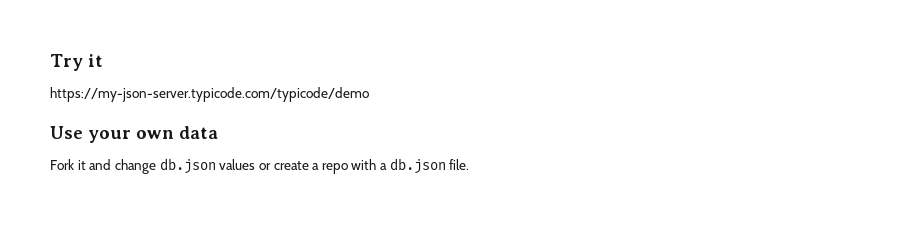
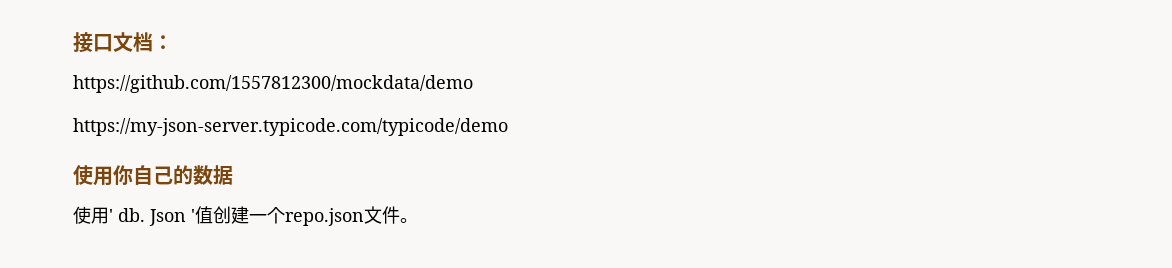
[50,54,103,71] [50,87,369,102] [50,126,218,143] [50,158,470,174] Try it // https://my-json-server.typicode.com/typicode/demo // Use your own data // Fork it and change db.json values or create a repo with a db.json file. -> [73,32,173,53] [73,75,473,93] [73,118,508,136] [73,165,233,186] [73,206,418,226] 接口文档： // https://github.com/1557812300/mockdata/demo // https://my-json-server.typicode.com/typicode/demo // 使用你自己的数据 // 使用' db. Json '值创建一个repo.json文件。

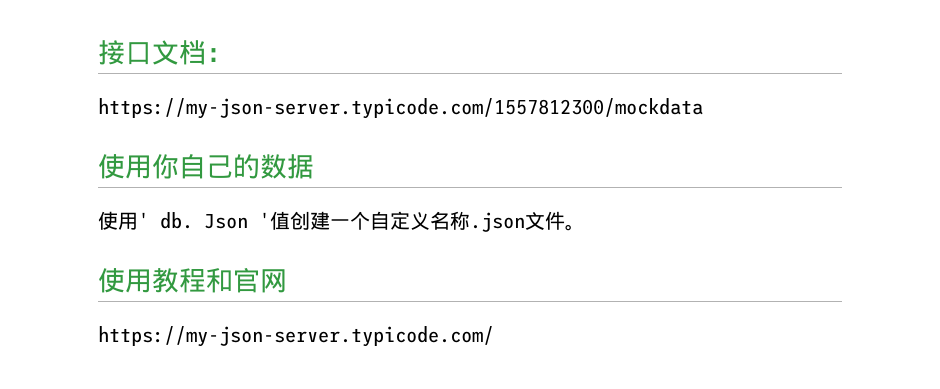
[73,75,473,93] [73,118,508,136] https://github.com/1557812300/mockdata/demo // https://my-json-server.typicode.com/typicode/demo -> [98,98,703,119] https://my-json-server.typicode.com/1557812300/mockdata
[285,206,418,226] repo.json文件。 -> [370,211,585,232] [98,267,287,293] [98,326,494,347] 自定义名称.json文件。 // 使用教程和官网 // https://my-json-server.typicode.com/

